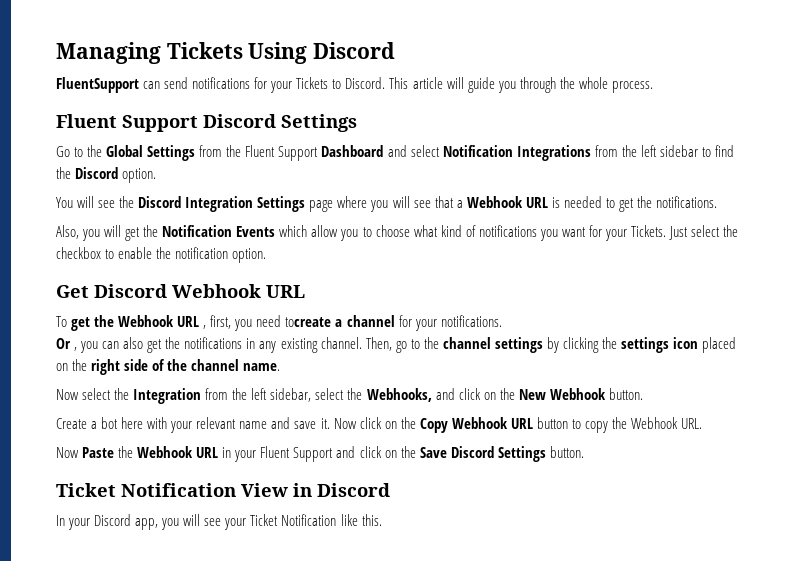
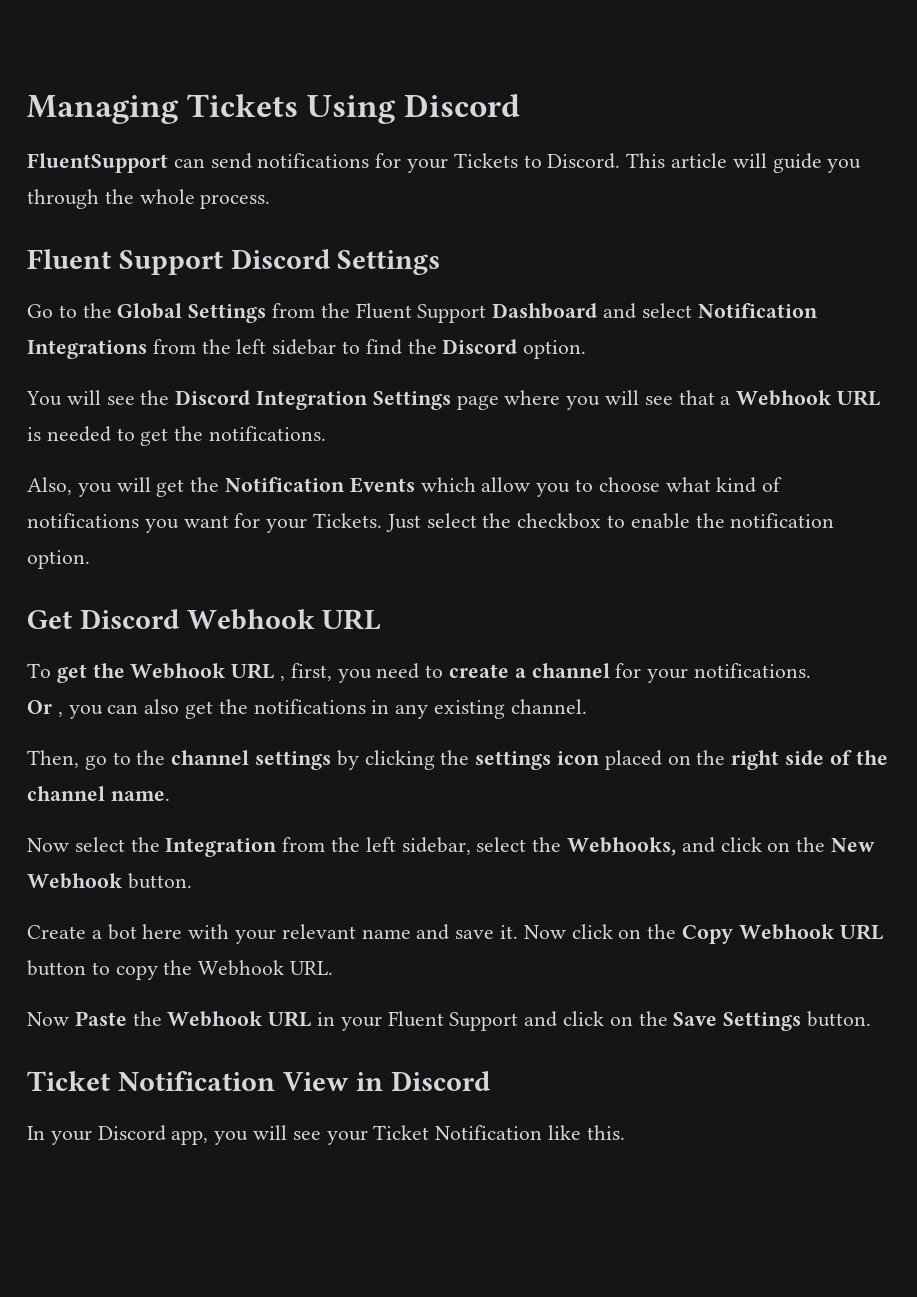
[285,317,332,327] tocreate -> [425,664,510,678] to create
(362, 343) none -> (587, 706) //
[450,446,494,458] Discord -> (718, 1019) none

